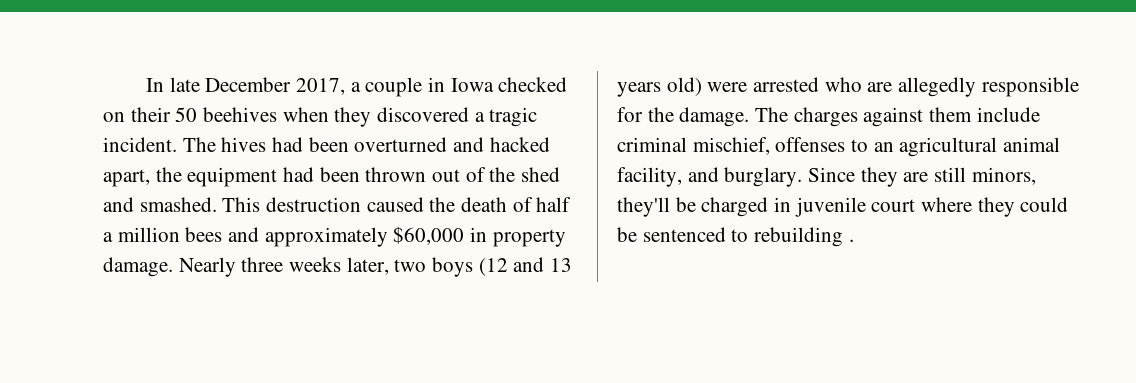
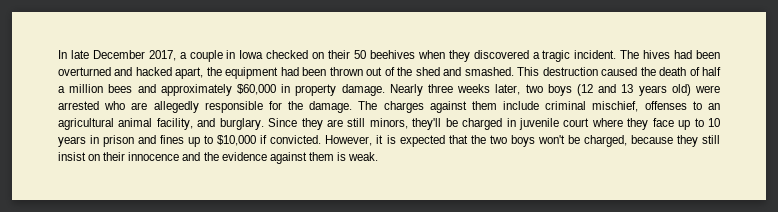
[1020,197,1069,212] [617,227,854,247] could be sentenced to rebuilding . -> [652,118,721,130] [58,135,720,147] [58,152,379,164] face up to 10 years in prison and fines up to $10,000 if convicted. However, it is expected that the two boys won't be charged, because they still insist on their innocence and the evidence against them is weak.

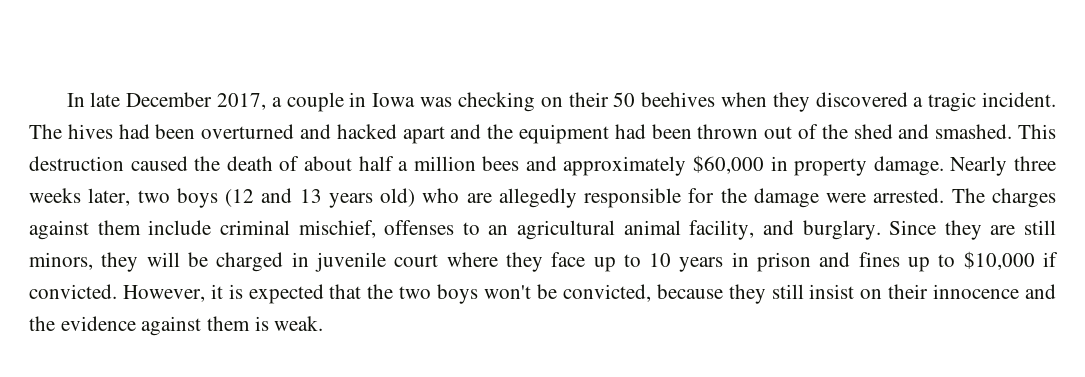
[266,50,309,59] checked -> [420,92,535,112] was checking
[175,67,204,79] apart, -> [402,124,482,144] apart and
(700, 71) none -> [303,156,352,171] about
[695,85,721,93] [58,101,99,110] were arrested -> (416, 197) none
[309,101,353,113] damage. -> [753,188,945,208] damage were arrested.
[412,118,442,130] they'll -> [101,252,180,272] they will
[583,135,627,147] charged, -> [562,284,651,302] convicted,

